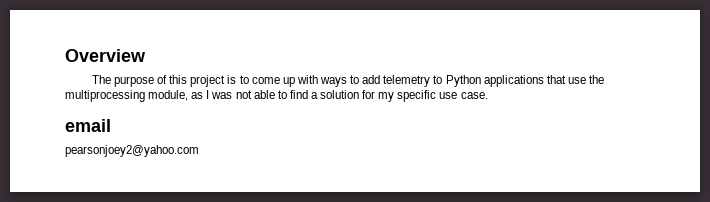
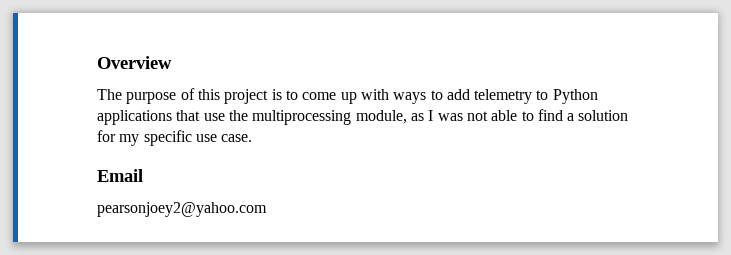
[65,119,111,132] email -> [97,169,143,182] Email

